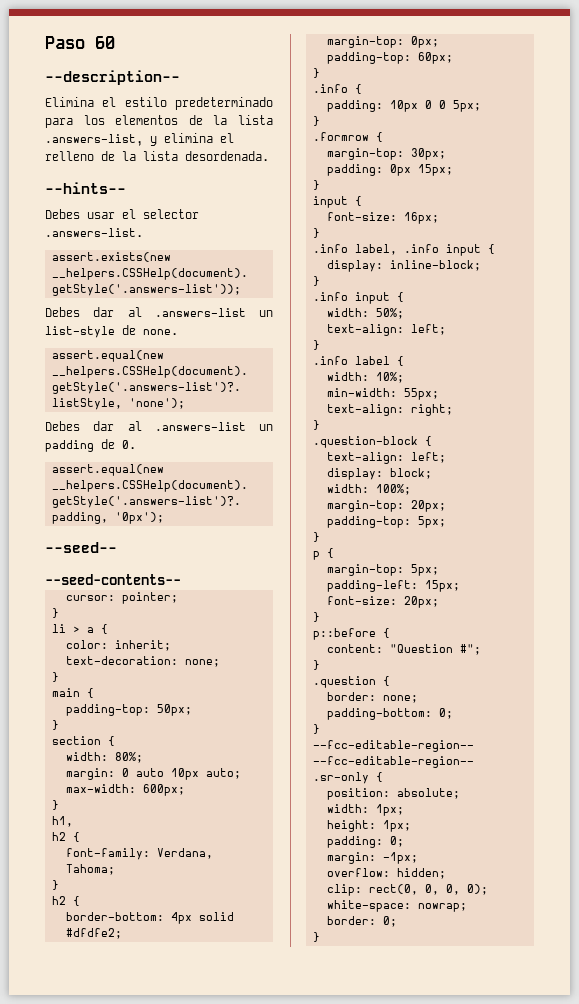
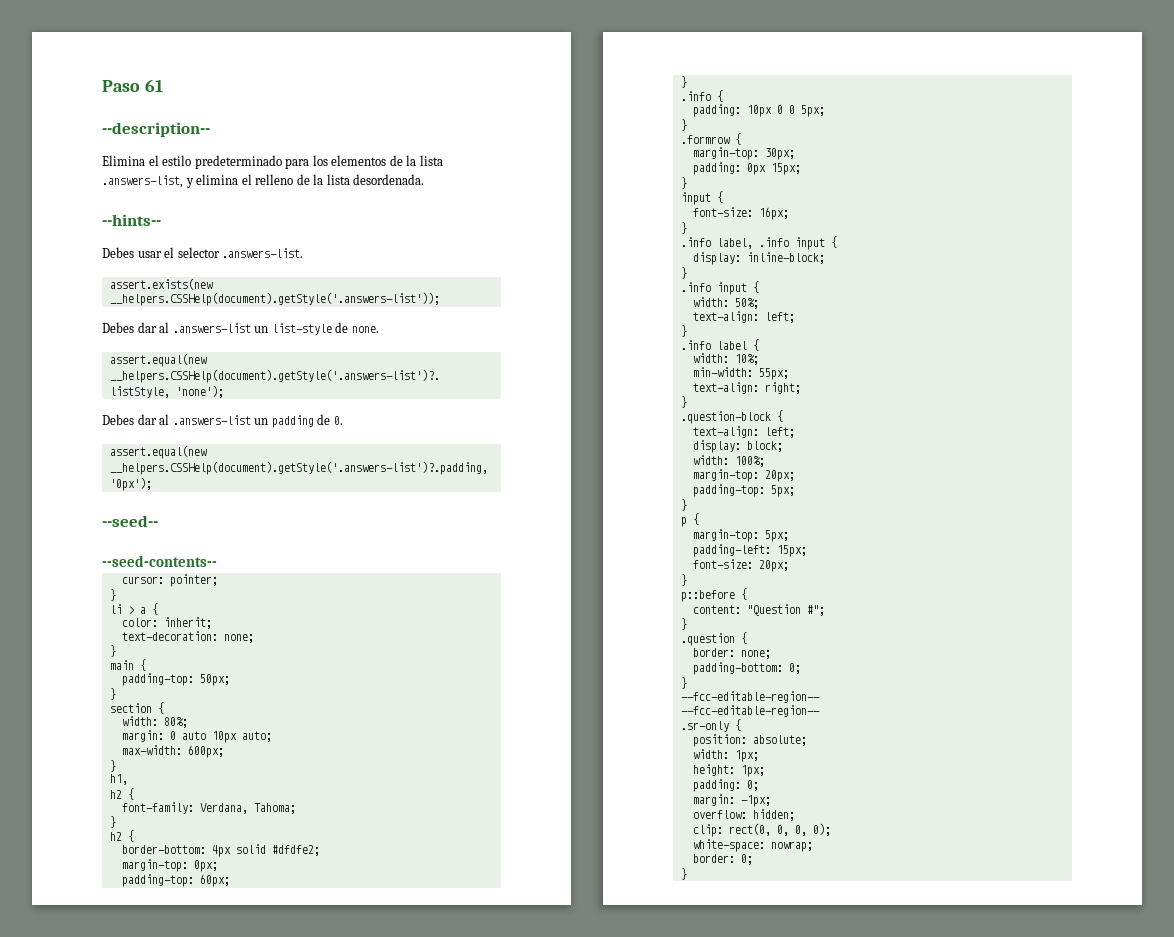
[95,36,115,49] 60 -> [144,79,163,92] 61

